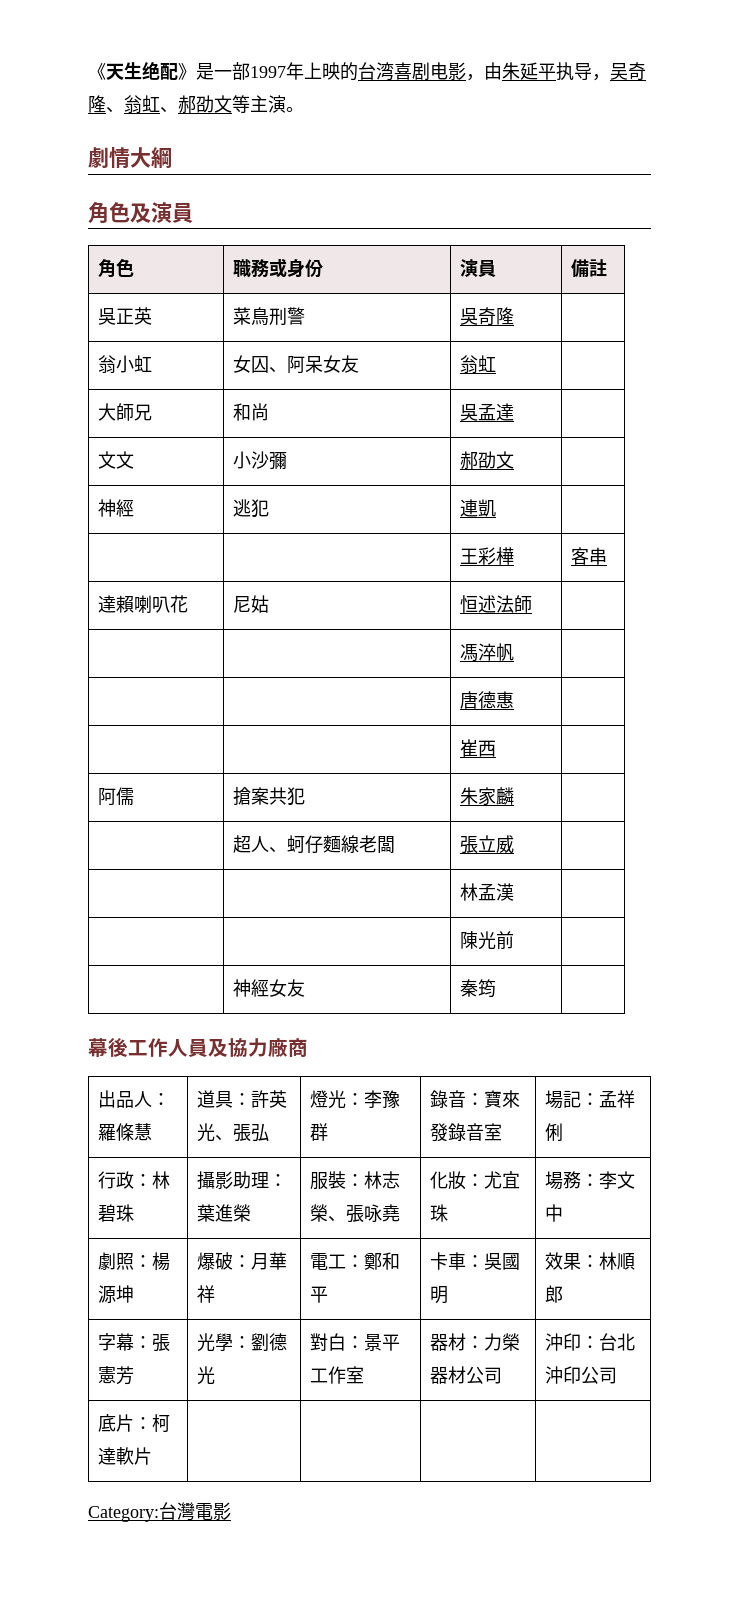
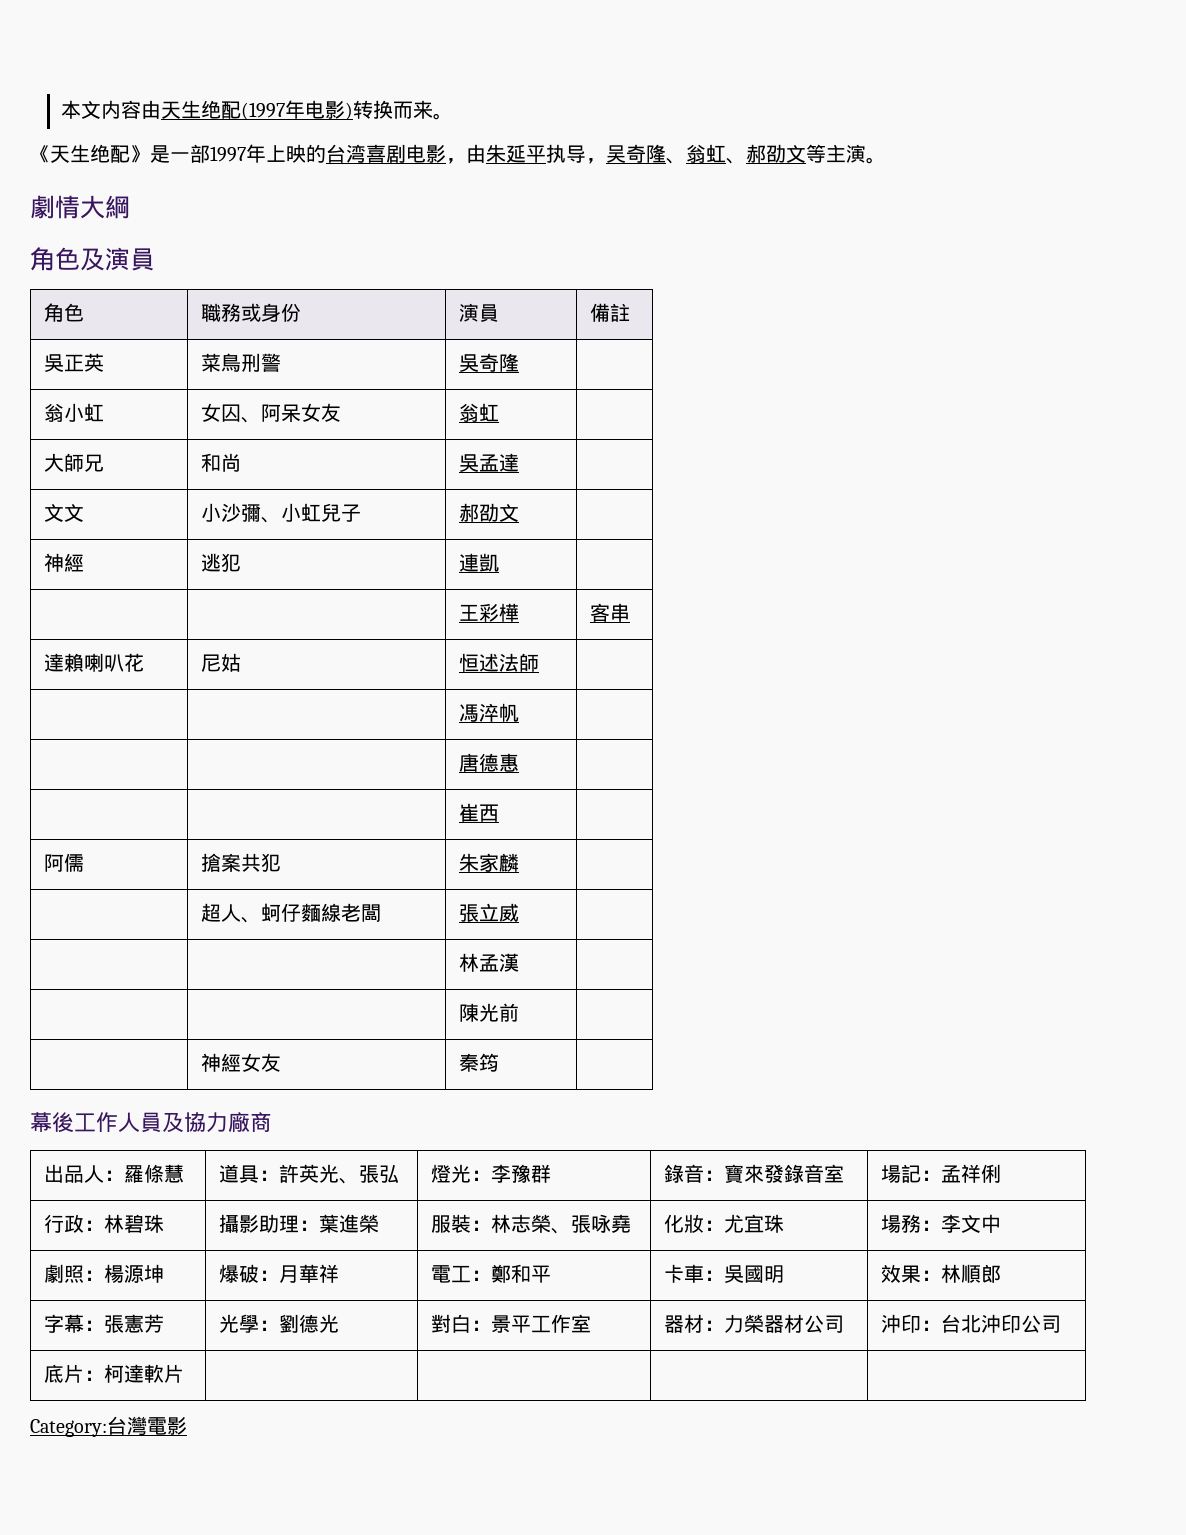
(88, 71) none -> [60,100,453,120] 本文内容由天生绝配(1997年电影)转换而来。 //
(287, 461) none -> [261,503,362,523] 、小虹兒子

